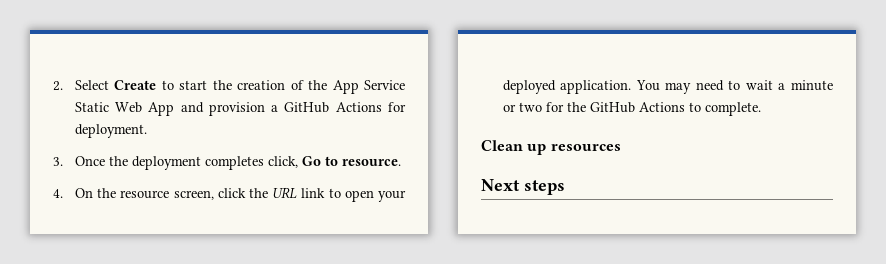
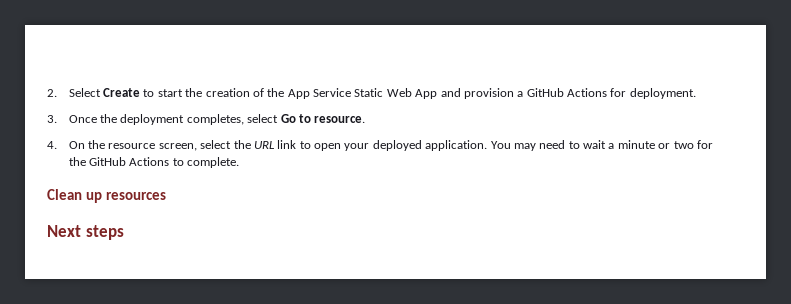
[204,156,298,170] completes click, -> [186,114,279,125] completes, select
[217,188,246,198] click -> [200,140,232,149] select

